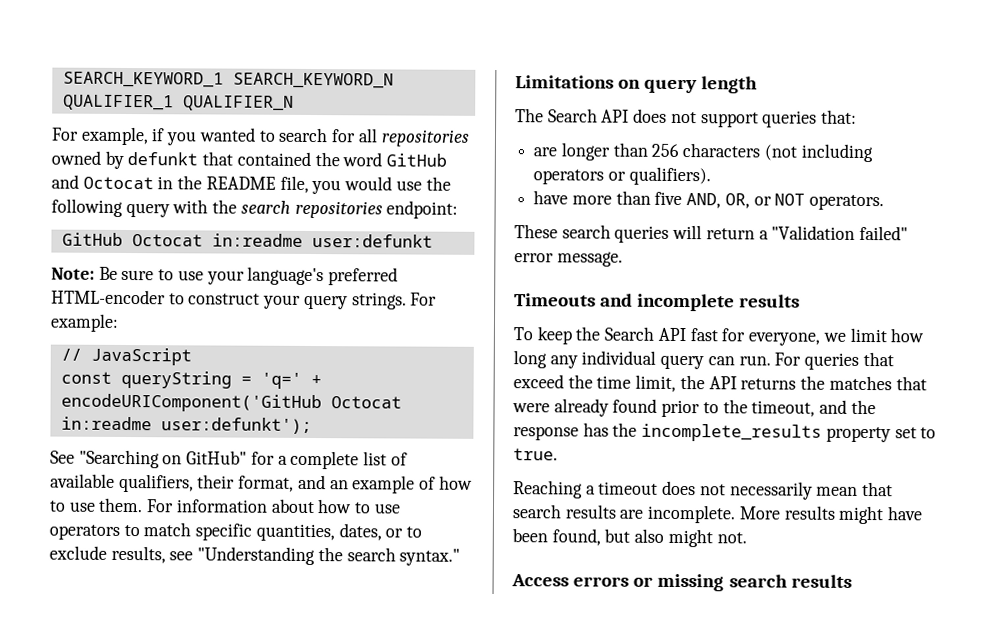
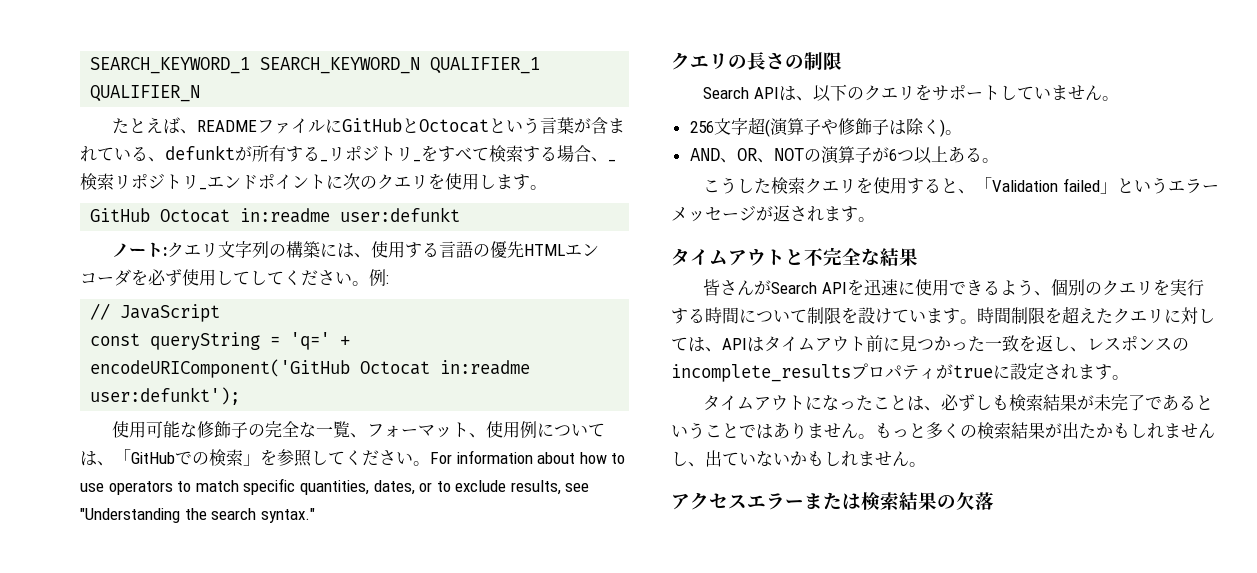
[51,126,470,147] [51,150,448,169] [51,174,451,195] [51,198,459,219] [61,232,433,248] [51,266,399,286] [51,289,438,310] [50,313,119,332] For example, if you wanted to search for all repositories owned by defunkt that contained the word GitHub and Octocat in the README file, you would use the following query with the search repositories endpoint: // GitHub Octocat in:readme user:defunkt // Note: Be sure to use your language's preferred HTML-encoder to construct your query strings. For example: -> [112,117,626,134] [80,145,616,162] [80,173,547,190] [90,207,461,223] [112,241,600,258] [80,269,389,286] たとえば、READMEファイルにGitHubとOctocatという言葉が含まれている、defunktが所有する_リポジトリ_をすべて検索する場合、_検索リポジトリ_エンドポイントに次のクエリを使用します。 // GitHub Octocat in:readme user:defunkt // ノート:クエリ文字列の構築には、使用する言語の優先HTMLエンコーダを必ず使用してしてください。例:
[50,449,408,470] [50,473,473,494] [49,497,144,513] See "Searching on GitHub" for a complete list of available qualifiers, their format, and an example of how to use them. -> [112,421,606,438] [80,449,430,467] 使用可能な修飾子の完全な一覧、フォーマット、使用例については、「GitHubでの検索」を参照してください。
[515,75,759,94] [515,108,858,128] [533,142,873,163] [533,166,711,186] [533,190,885,211] [514,224,909,243] [514,251,623,267] [514,293,801,312] [513,326,925,346] [513,350,894,370] [513,374,927,392] [512,398,876,418] [513,422,937,443] [513,448,558,461] [513,480,894,500] [512,504,924,525] [512,528,747,548] [511,573,852,592] Limitations on query length // The Search API does not support queries that: // are longer than 256 characters (not including operators or qualifiers). // have more than five AND, OR, or NOT operators. // These search queries will return a "Validation failed" error message. // Timeouts and incomplete results // To keep the Search API fast for everyone, we limit how long any individual query can run. For queries that exceed the time limit, the API returns the matches that were already found prior to the timeout, and the response has the incomplete_results property set to true. // Reaching a timeout does not necessarily mean that search results are incomplete. More results might have been found, but also might not. // Access errors or missing search results -> [671,52,842,70] [703,84,1119,102] [689,117,962,137] [689,146,999,164] [703,177,1219,194] [671,205,875,222] [671,247,918,266] [703,279,1204,296] [671,306,1215,324] [671,335,1189,352] [671,363,1129,382] [703,394,1214,411] [671,422,1215,439] [671,450,926,467] [671,492,994,511] クエリの長さの制限 // Search APIは、以下のクエリをサポートしていません。 // 256文字超(演算子や修飾子は除く)。 // AND、OR、NOTの演算子が6つ以上ある。 // こうした検索クエリを使用すると、「Validation failed」というエラーメッセージが返されます。 // タイムアウトと不完全な結果 // 皆さんがSearch APIを迅速に使用できるよう、個別のクエリを実行する時間について制限を設けています。時間制限を超えたクエリに対しては、APIはタイムアウト前に見つかった一致を返し、レスポンスのincomplete_resultsプロパティがtrueに設定されます。 // タイムアウトになったことは、必ずしも検索結果が未完了であるということではありません。もっと多くの検索結果が出たかもしれませんし、出ていないかもしれません。 // アクセスエラーまたは検索結果の欠落

